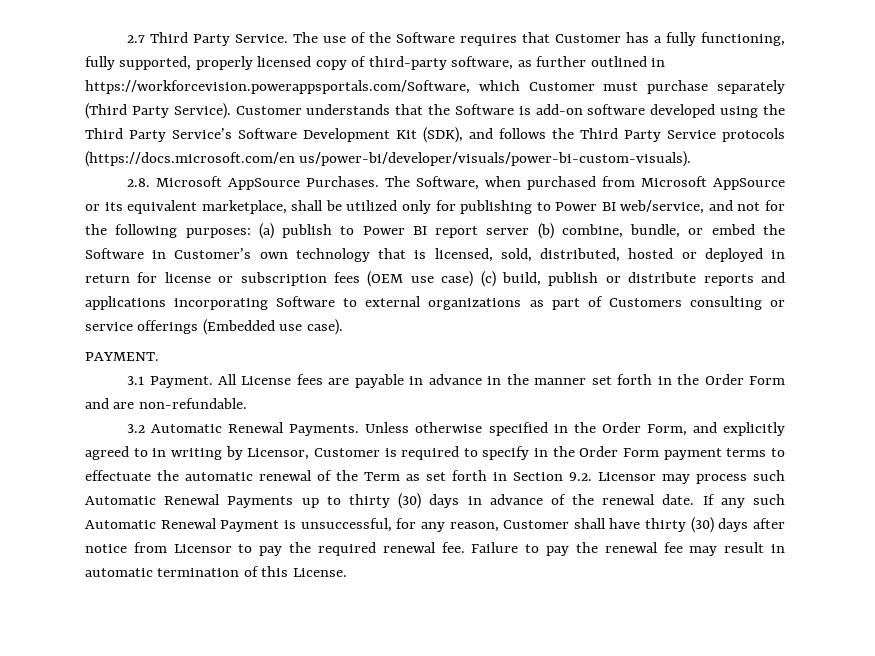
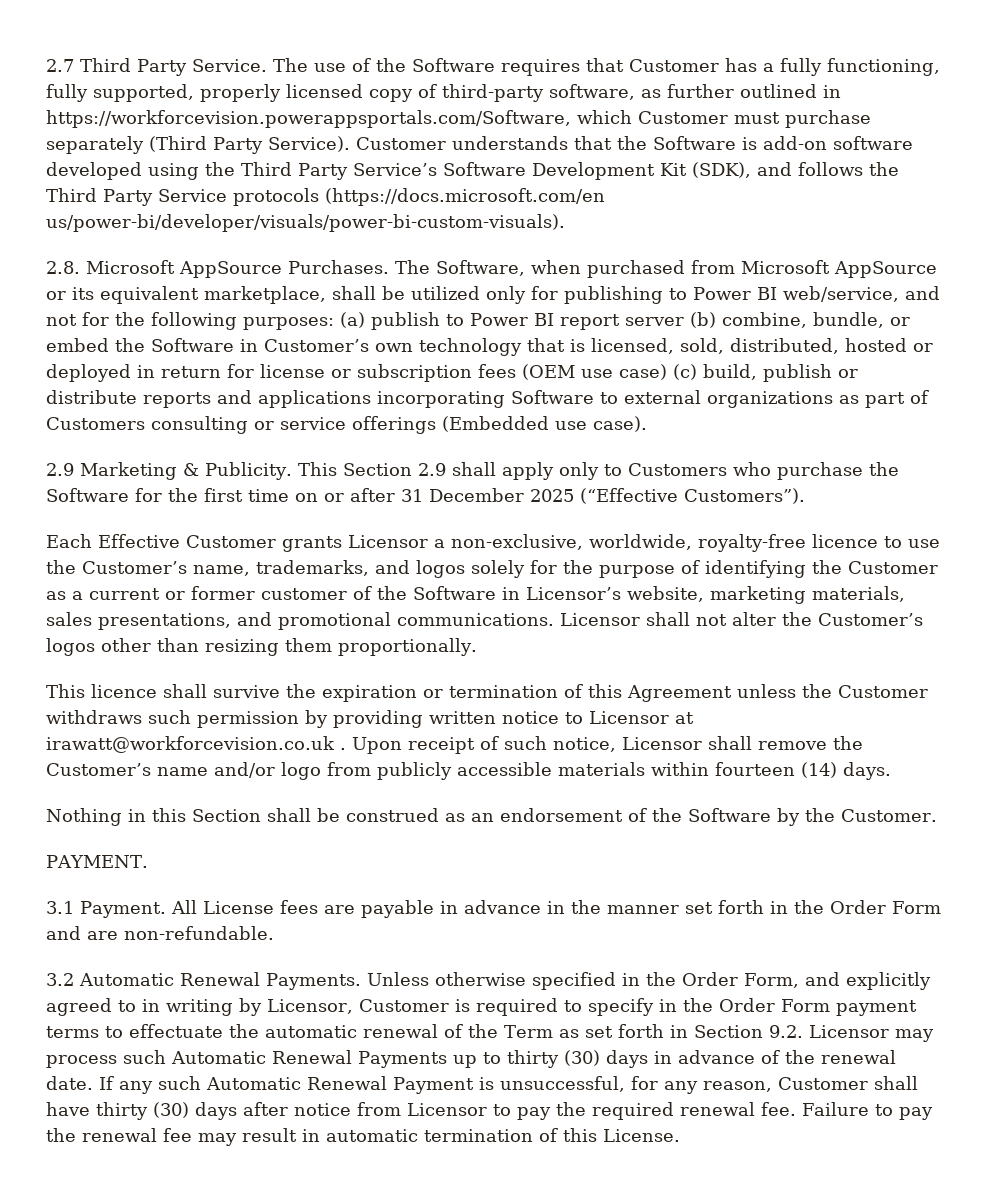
(343, 327) none -> [46,462,899,480] [46,488,805,504] [46,534,940,552] [46,560,938,578] [46,586,905,604] [46,612,923,630] [46,638,477,656] [46,684,928,702] [46,710,694,728] [46,736,863,754] [46,762,891,780] [46,808,937,826] // 2.9 Marketing & Publicity. This Section 2.9 shall apply only to Customers who purchase the Software for the first time on or after 31 December 2025 (“Effective Customers”). // Each Effective Customer grants Licensor a non-exclusive, worldwide, royalty-free licence to use the Customer’s name, trademarks, and logos solely for the purpose of identifying the Customer as a current or former customer of the Software in Licensor’s website, marketing materials, sales presentations, and promotional communications. Licensor shall not alter the Customer’s logos other than resizing them proportionally. // This licence shall survive the expiration or termination of this Agreement unless the Customer withdraws such permission by providing written notice to Licensor at irawatt@workforcevision.co.uk . Upon receipt of such notice, Licensor shall remove the Customer’s name and/or logo from publicly accessible materials within fourteen (14) days. // Nothing in this Section shall be construed as an endorsement of the Software by the Customer.

